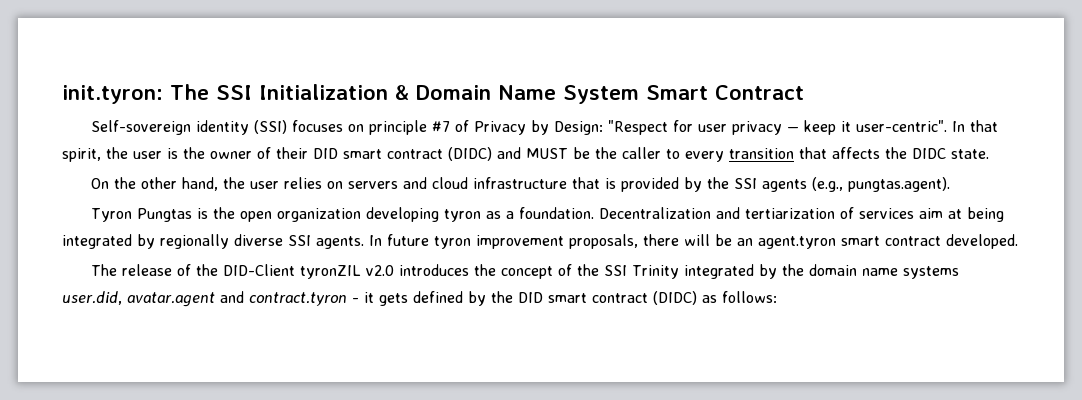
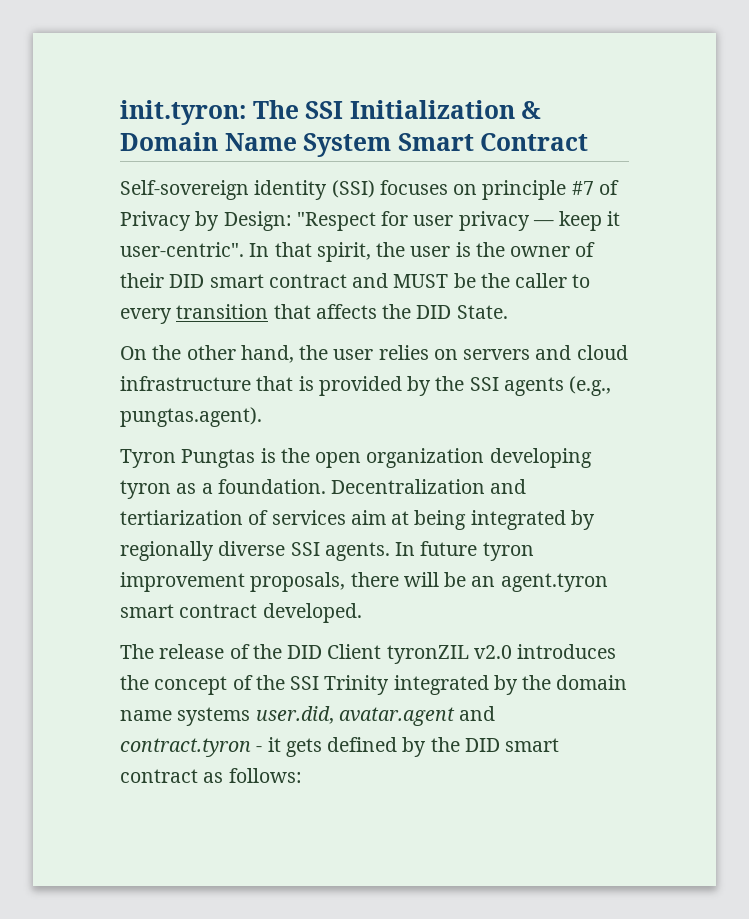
[448,147,492,161] (DIDC) -> (347, 281) none
[912,148,989,159] DIDC state. -> [416,305,508,319] DID State.
[222,264,295,276] DID-Client -> [287,644,382,659] DID Client
[653,291,697,305] (DIDC) -> (198, 776) none

